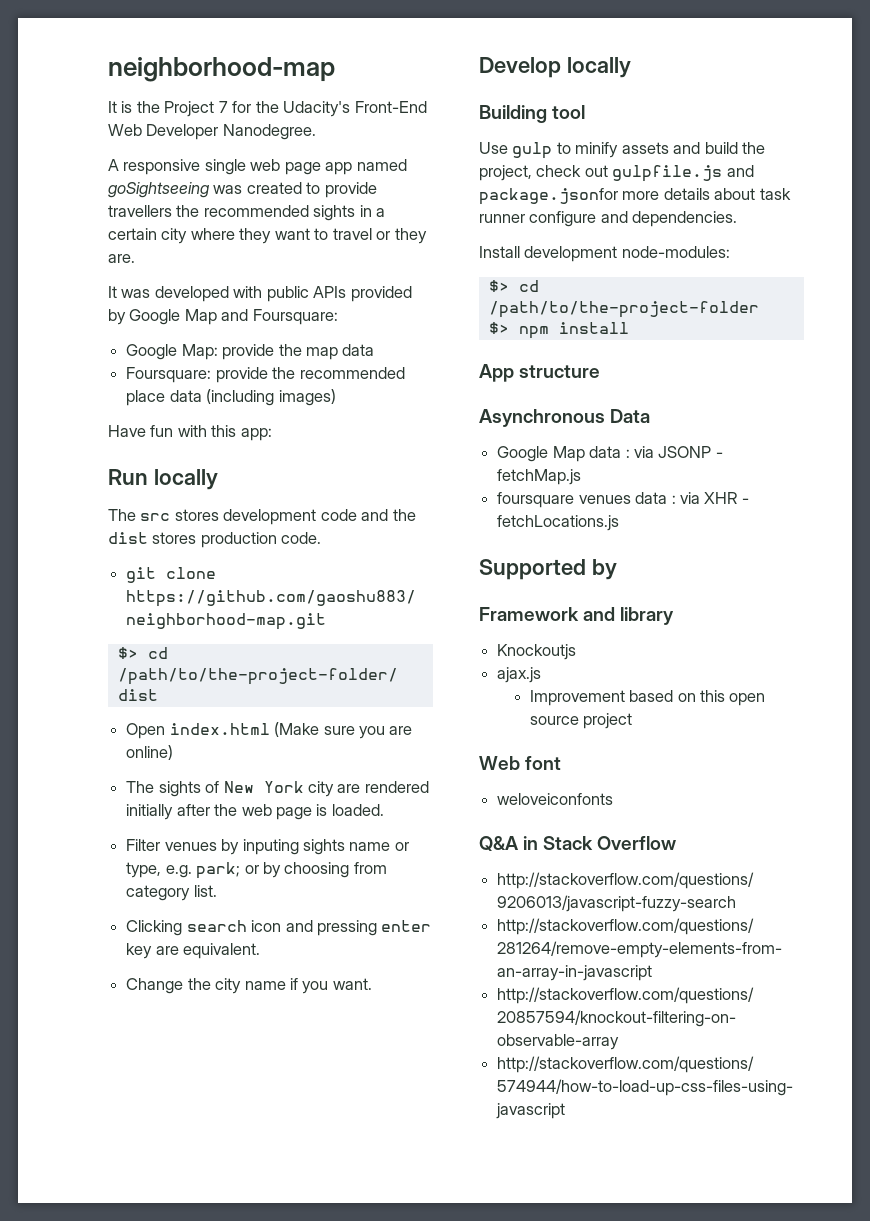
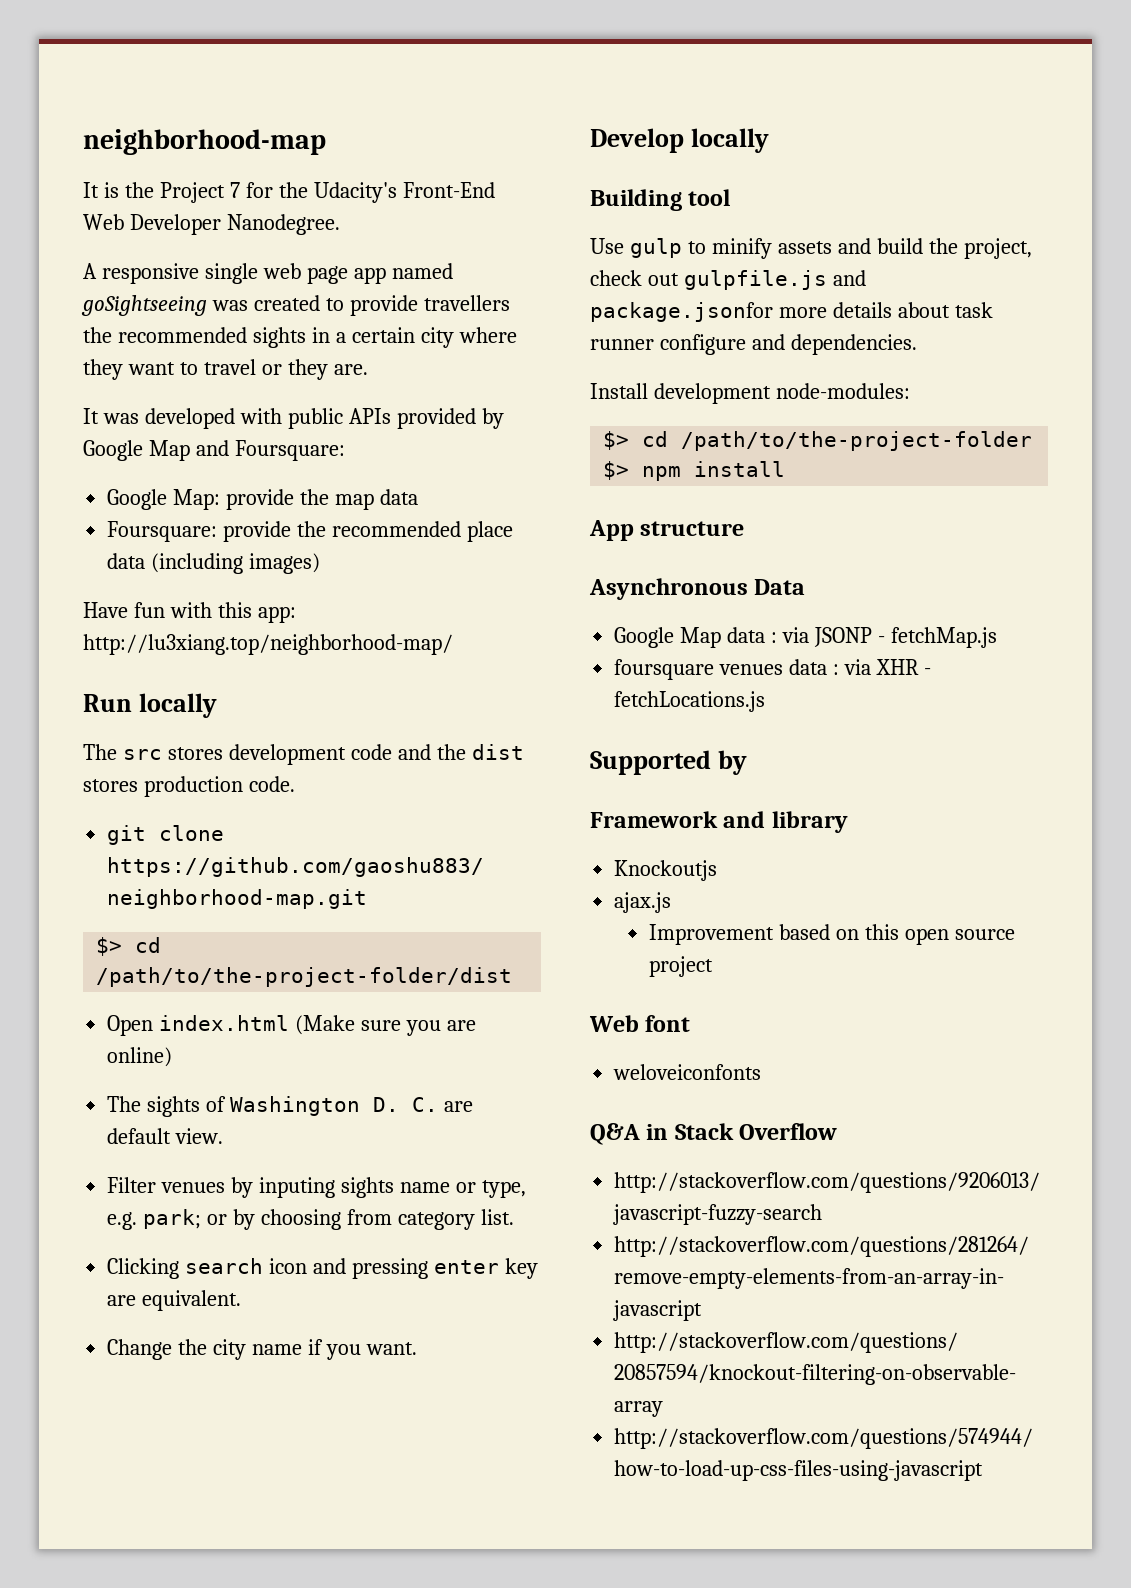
(272, 434) none -> [83,634,453,655] http://lu3xiang.top/neighborhood-map/
[223,781,429,797] [126,804,384,820] New York city are rendered initially after the web page is loaded. -> [230,1096,473,1116] [107,1128,224,1144] Washington D. C. are default view.

